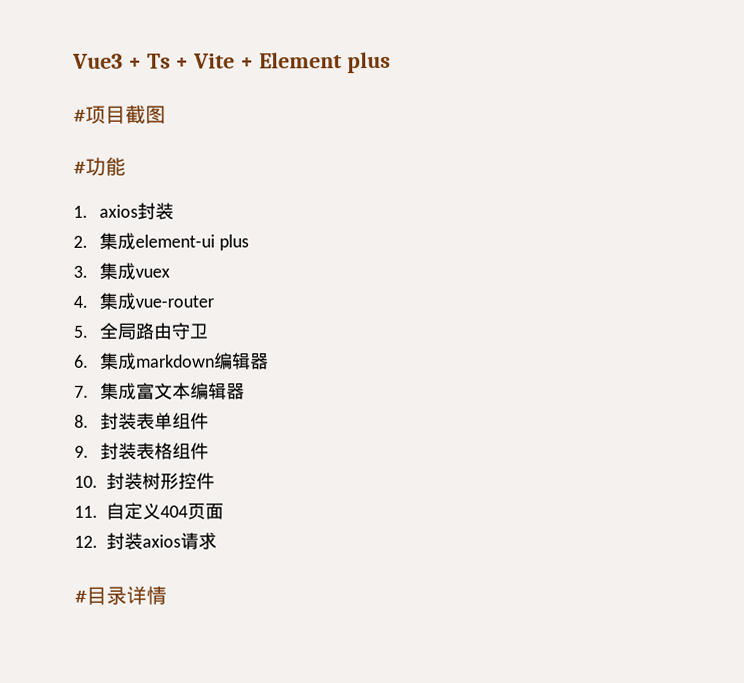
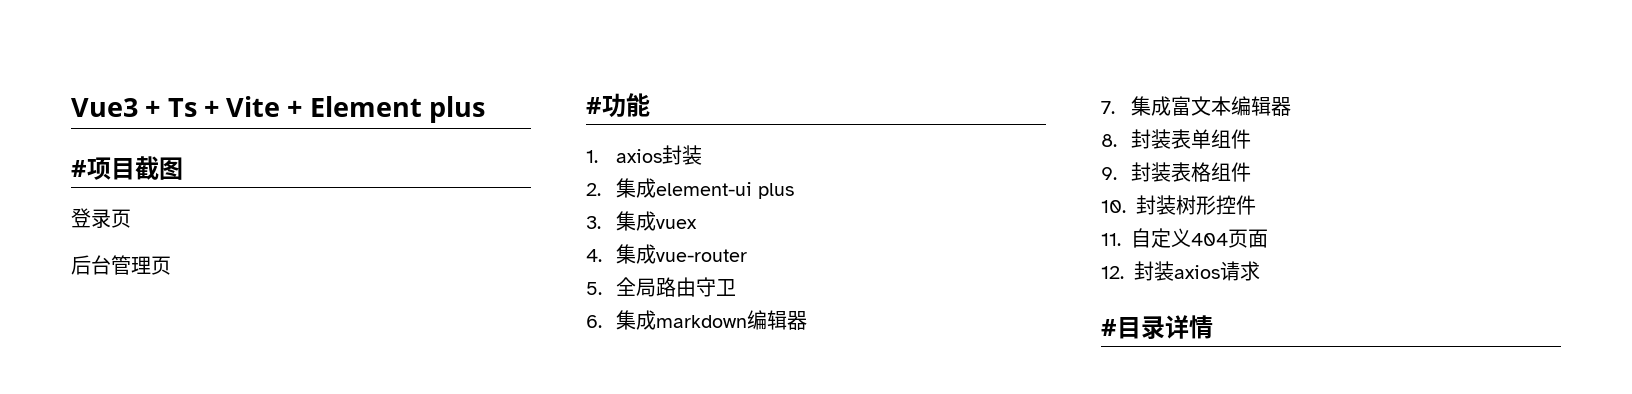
(166, 114) none -> [71,208,131,228] [71,255,171,275] // 登录页 // 后台管理页

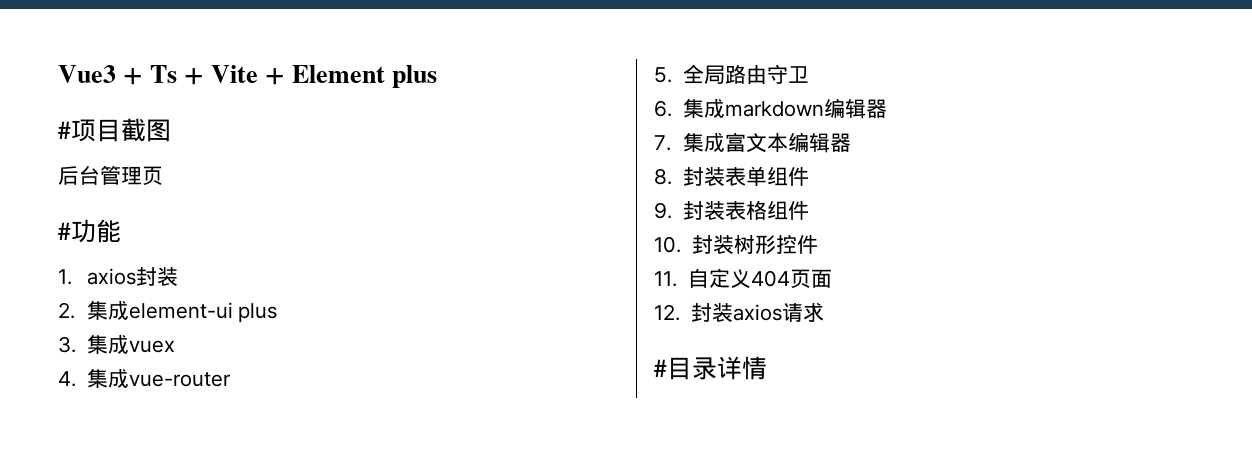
[71,208,131,228] // 登录页 -> (171, 130) none

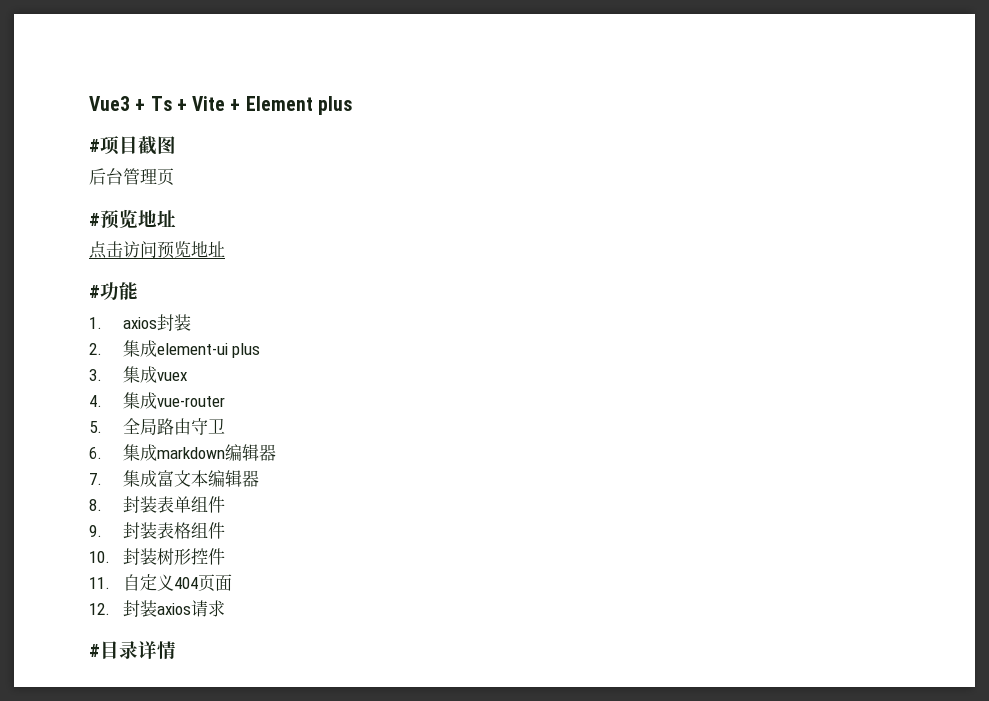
(163, 175) none -> [89,209,176,229] [89,241,225,259] // #预览地址 // 点击访问预览地址

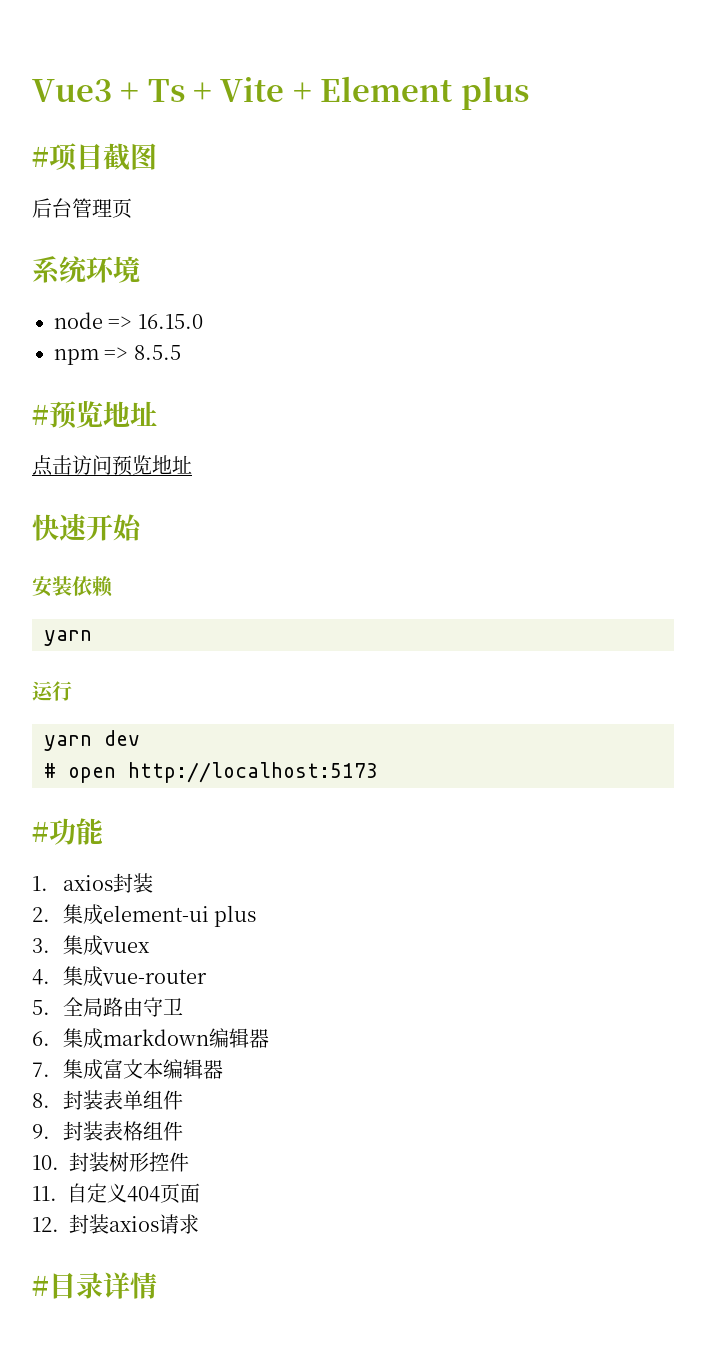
(174, 177) none -> [32,256,140,284] [54,312,203,329] [54,345,181,365] // 系统环境 // node => 16.15.0 // npm => 8.5.5
(225, 249) none -> [32,513,143,541] [32,576,113,597] [44,630,92,646] [32,681,72,701] [44,730,140,751] [44,762,378,783] // 快速开始 // 安装依赖 // yarn // 运行 // yarn dev // # open http://localhost:5173

